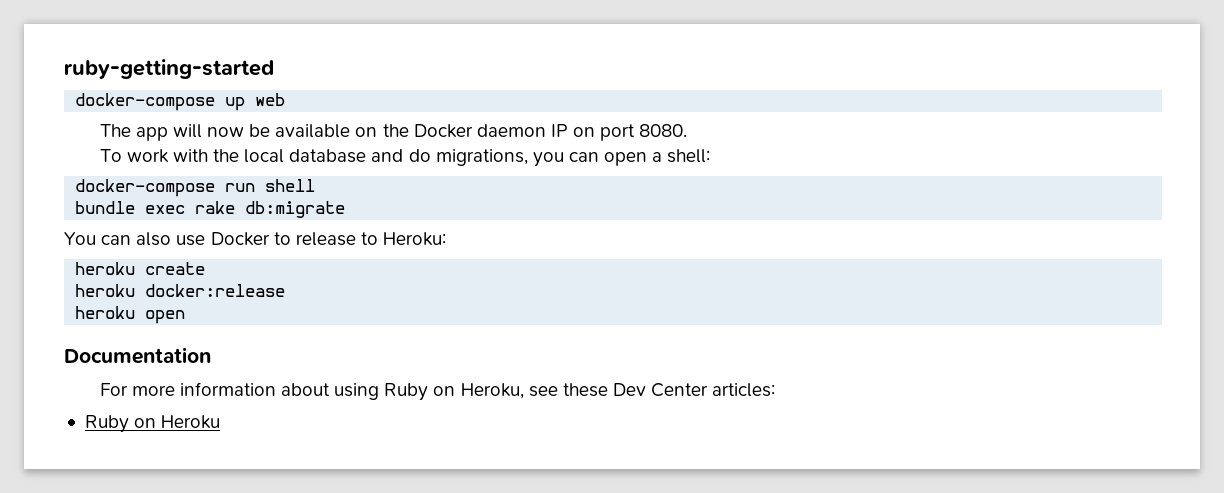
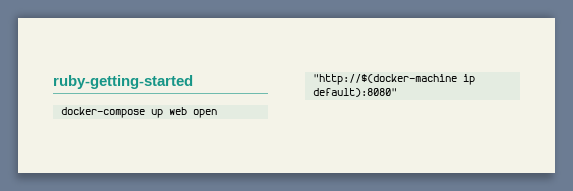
[99,124,688,141] [99,149,711,167] [75,179,316,197] [75,201,346,218] [64,232,447,246] [75,262,206,275] [75,284,286,297] [75,306,186,324] [64,347,211,364] [99,382,776,401] [84,415,221,433] // The app will now be available on the Docker daemon IP on port 8080. // To work with the local database and do migrations, you can open a shell: // docker-compose run shell // bundle exec rake db:migrate // You can also use Docker to release to Heroku: // heroku create // heroku docker:release // heroku open // Documentation // For more information about using Ruby on Heroku, see these Dev Center articles: // Ruby on Heroku -> [192,109,217,118] [312,74,475,85] [312,88,397,97] open "http://$(docker-machine ip default):8080"

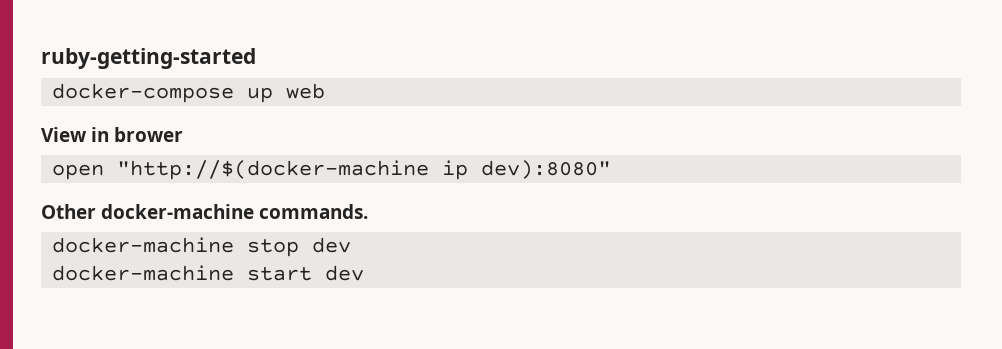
[192,109,217,118] [312,74,475,85] [312,88,397,97] open "http://$(docker-machine ip default):8080" -> [41,127,184,142] [51,160,611,180] [41,204,369,219] [51,237,351,257] [51,265,364,281] // View in brower // open "http://$(docker-machine ip dev):8080" // Other docker-machine commands. // docker-machine stop dev // docker-machine start dev

